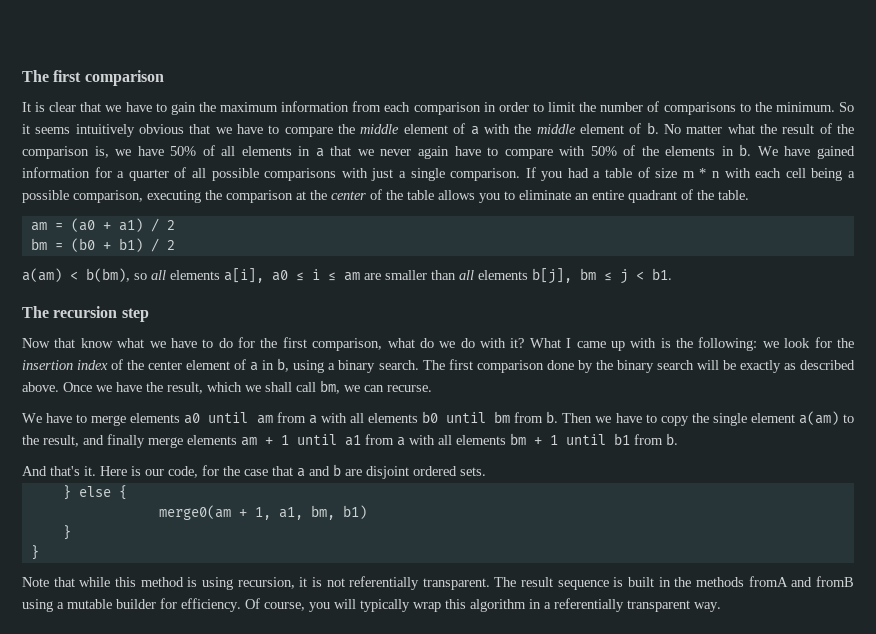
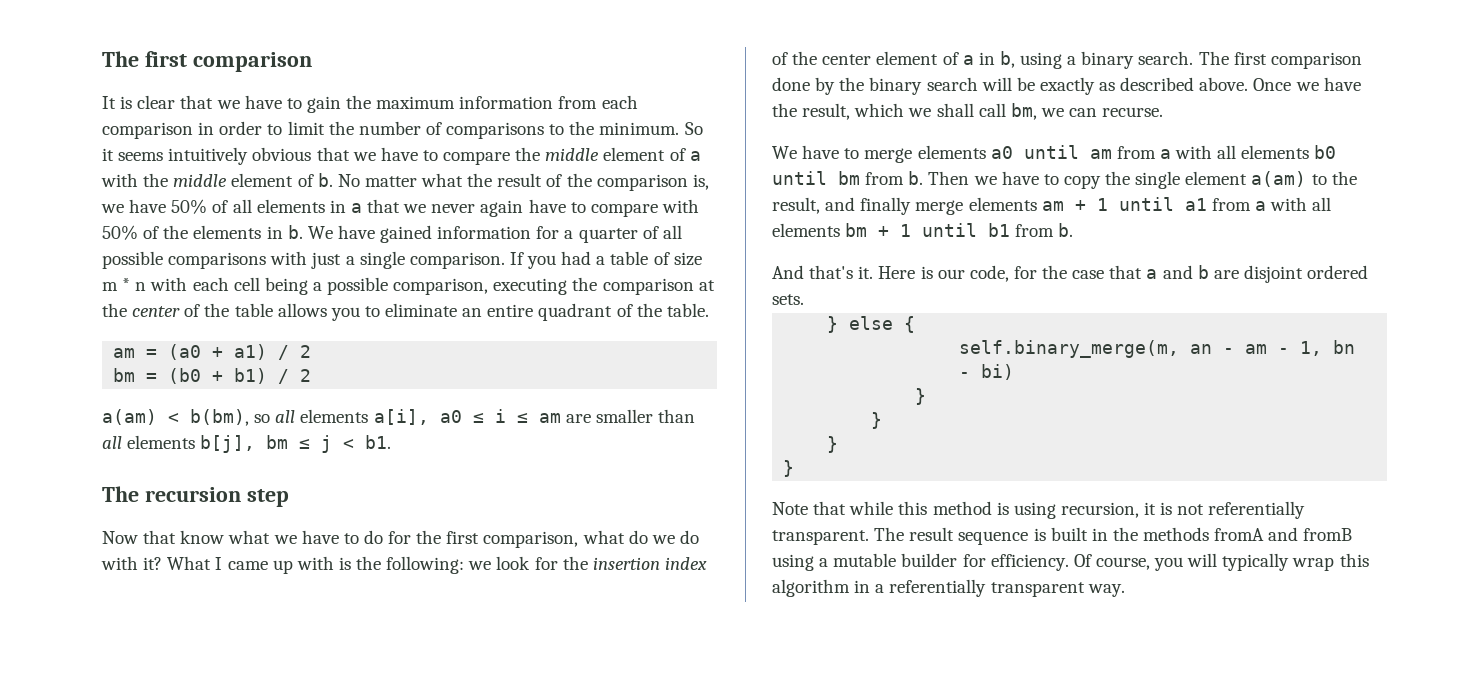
[158,505,367,520] merge0(am + 1, a1, bm, b1) -> [959,340,1356,358] [959,364,1015,380] [915,388,927,405] [871,412,883,429] self.binary_merge(m, an - am - 1, bn - bi) // } // }

